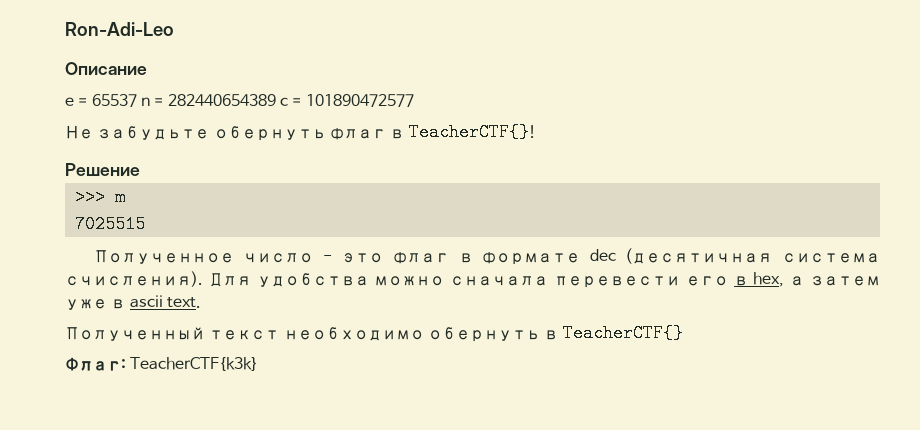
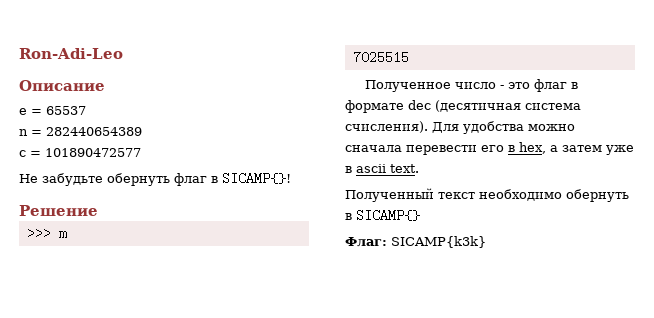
(137, 100) none -> (86, 110) //
(276, 100) none -> (142, 131) //
[408,123,536,141] TeacherCTF{}! -> [222,172,291,185] SICAMP{}!
[562,324,683,342] TeacherCTF{} -> [356,209,420,222] SICAMP{}
[130,357,259,371] TeacherCTF{k3k} -> [391,236,486,248] SICAMP{k3k}

